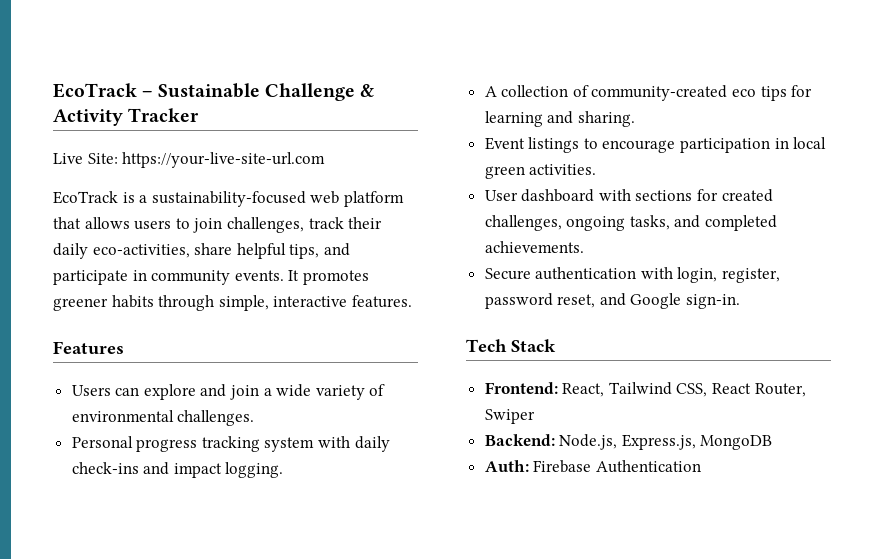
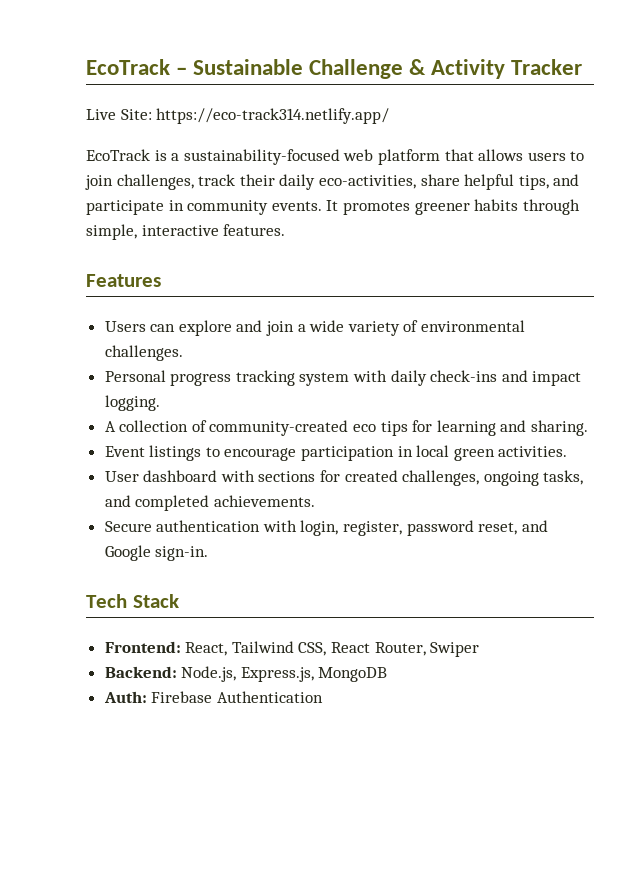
[122,152,326,168] https://your-live-site-url.com -> [156,108,390,124] https://eco-track314.netlify.app/

